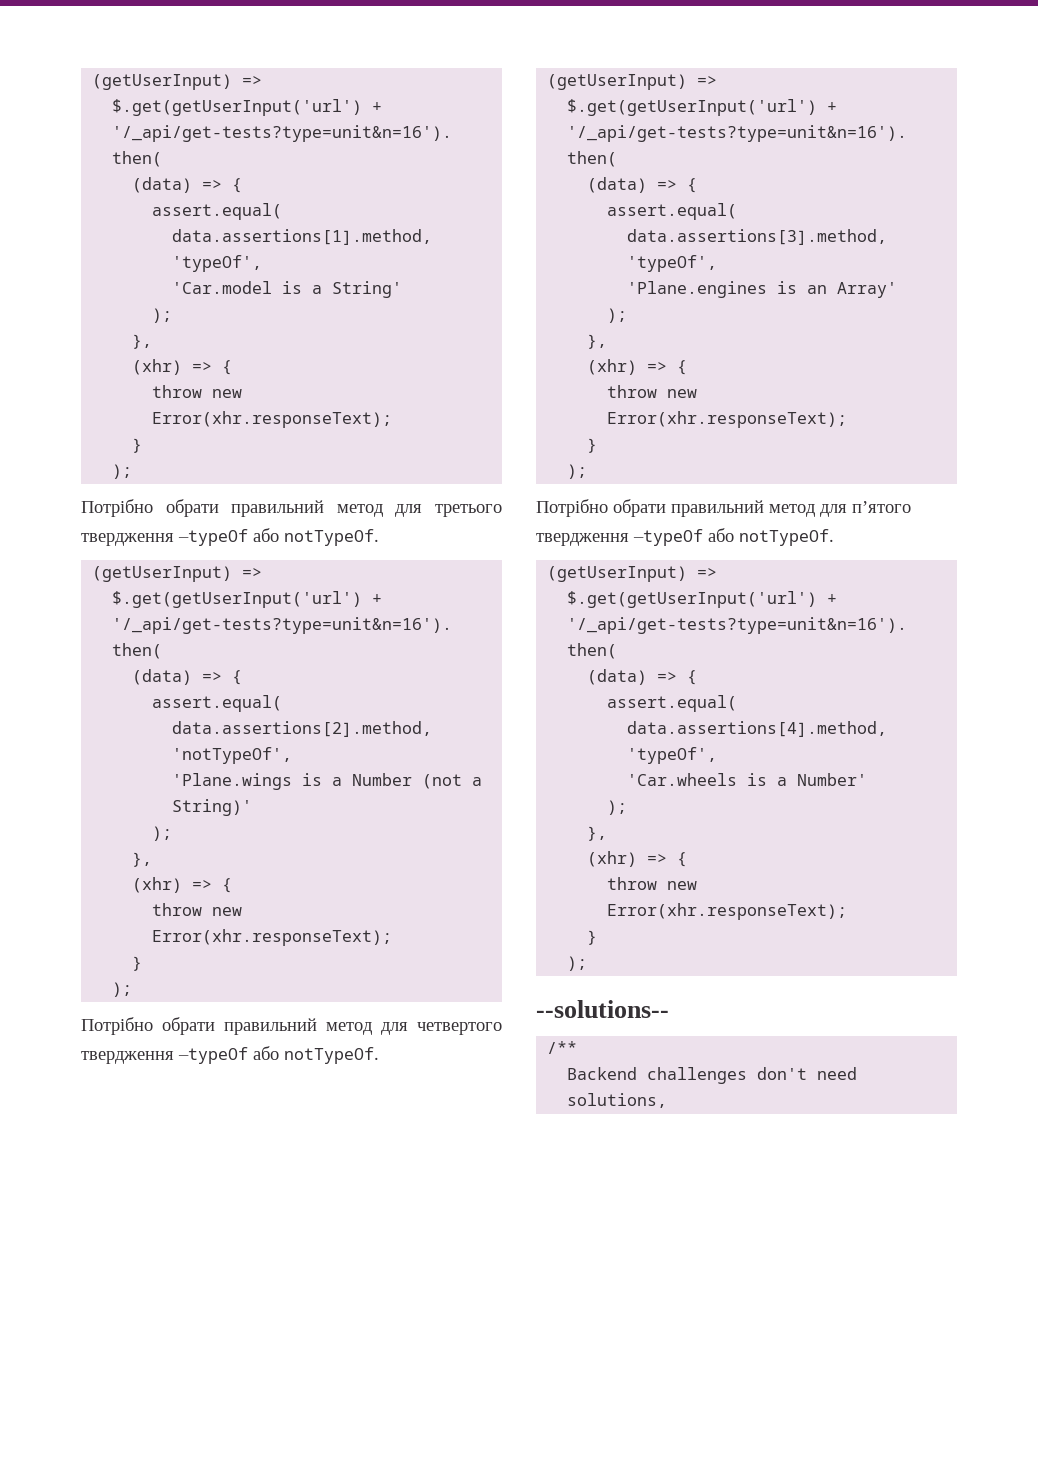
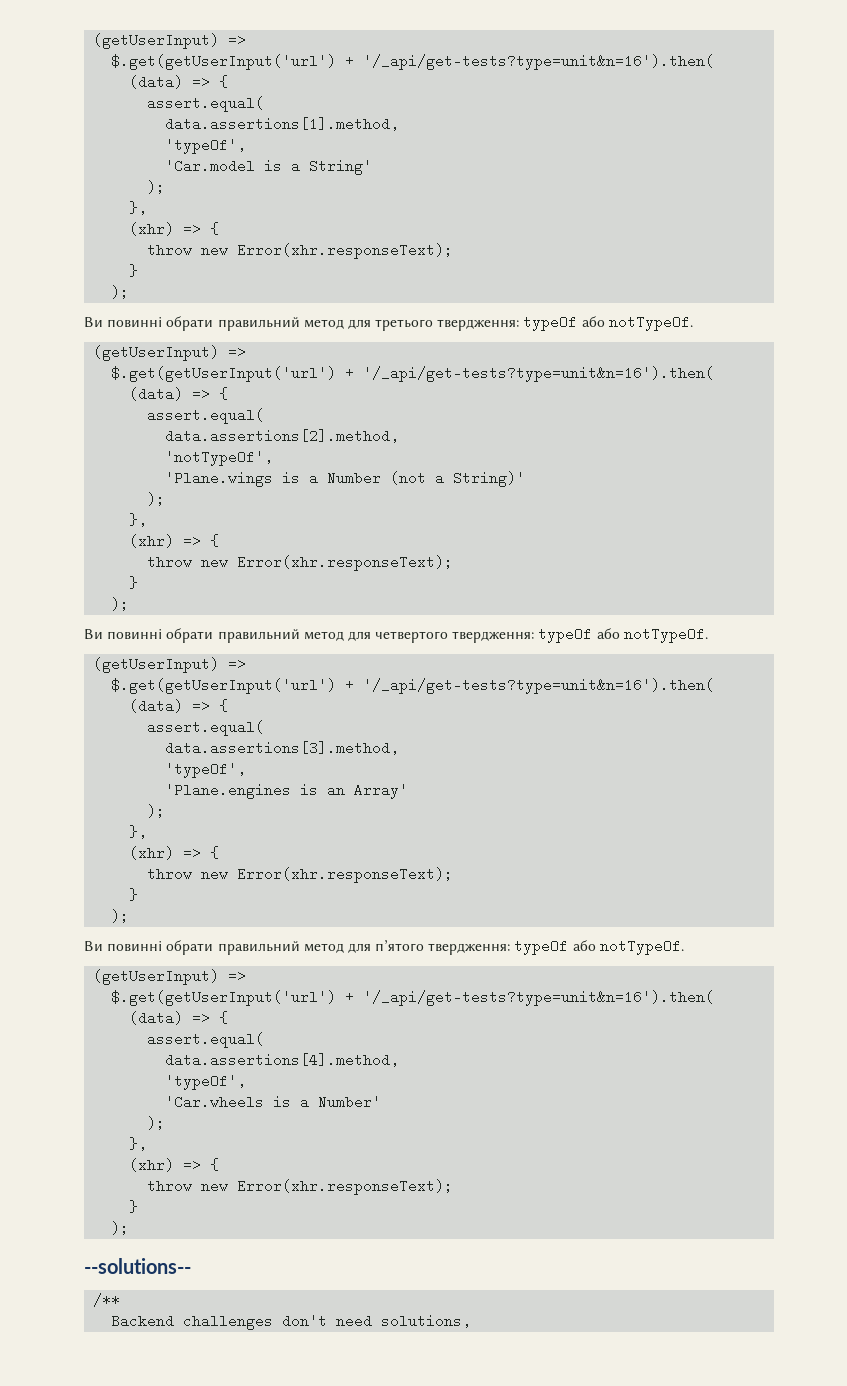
[81,499,153,517] Потрібно -> [84,317,163,328] Ви повинні
[81,529,248,546] твердження –typeOf -> [437,315,578,331] твердження: typeOf
[81,1017,153,1035] Потрібно -> [84,629,163,640] Ви повинні
[81,1047,248,1064] твердження –typeOf -> [452,627,593,643] твердження: typeOf
[536,499,608,517] Потрібно -> [84,941,163,952] Ви повинні
[536,529,703,546] твердження –typeOf -> [428,939,569,955] твердження: typeOf

